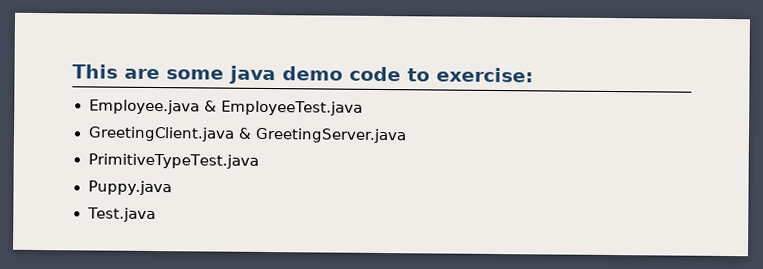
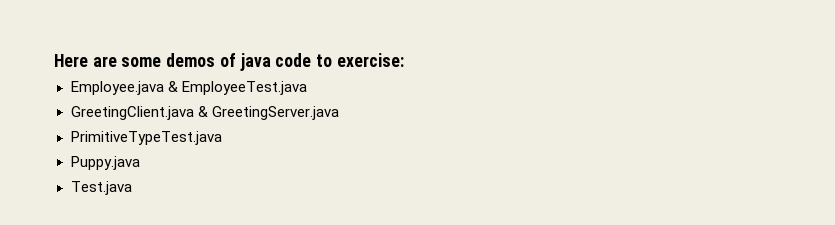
[72,64,118,79] This -> [54,54,88,67] Here
[229,65,343,85] java demo -> [166,53,271,71] demos of java

